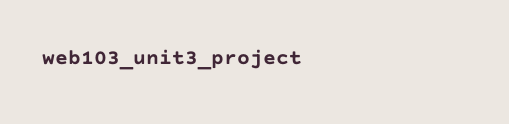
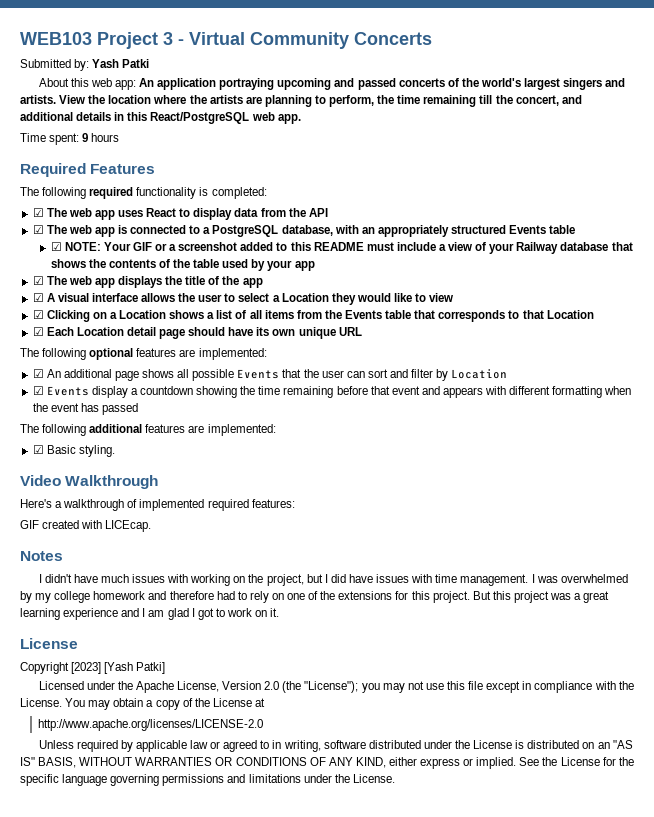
[42,49,302,70] web103_unit3_project -> [20,32,432,49] [20,59,150,71] [38,78,626,90] [20,95,582,107] [20,112,301,124] [20,133,120,145] [20,163,156,177] [20,187,267,199] [32,208,328,220] [32,225,576,237] [50,242,633,254] [50,259,315,271] [32,276,263,288] [32,293,454,305] [32,310,594,322] [32,327,362,339] [20,348,267,360] [32,369,508,381] [32,386,632,398] [32,403,138,415] [20,424,276,436] [32,445,115,457] [20,475,159,489] [20,499,295,511] [20,520,152,532] [20,551,63,561] [38,574,628,586] [20,591,610,603] [20,608,280,620] [20,638,78,649] [20,662,166,674] [38,681,634,693] [20,698,265,710] [37,719,263,731] [38,740,633,752] [20,757,634,769] [20,774,395,786] WEB103 Project 3 - Virtual Community Concerts // Submitted by: Yash Patki // About this web app: An application portraying upcoming and passed concerts of the world's largest singers and artists. View the location where the artists are planning to perform, the time remaining till the concert, and additional details in this React/PostgreSQL web app. // Time spent: 9 hours // Required Features // The following required functionality is completed: // ☑ The web app uses React to display data from the API // ☑ The web app is connected to a PostgreSQL database, with an appropriately structured Events table // ☑ NOTE: Your GIF or a screenshot added to this README must include a view of your Railway database that shows the contents of the table used by your app // ☑ The web app displays the title of the app // ☑ A visual interface allows the user to select a Location they would like to view // ☑ Clicking on a Location shows a list of all items from the Events table that corresponds to that Location // ☑ Each Location detail page should have its own unique URL // The following optional features are implemented: // ☑ An additional page shows all possible Events that the user can sort and filter by Location // ☑ Events display a countdown showing the time remaining before that event and appears with different formatting when the event has passed // The following additional features are implemented: // ☑ Basic styling. // Video Walkthrough // Here's a walkthrough of implemented required features: // GIF created with LICEcap. // Notes // I didn't have much issues with working on the project, but I did have issues with time management. I was overwhelmed by my college homework and therefore had to rely on one of the extensions for this project. But this project was a great learning experience and I am glad I got to work on it. // License // Copyright [2023] [Yash Patki] // Licensed under the Apache License, Version 2.0 (the "License"); you may not use this file except in compliance with the License. You may obtain a copy of the License at // http://www.apache.org/licenses/LICENSE-2.0 // Unless required by applicable law or agreed to in writing, software distributed under the License is distributed on an "AS IS" BASIS, WITHOUT WARRANTIES OR CONDITIONS OF ANY KIND, either express or implied. See the License for the specific language governing permissions and limitations under the License.

